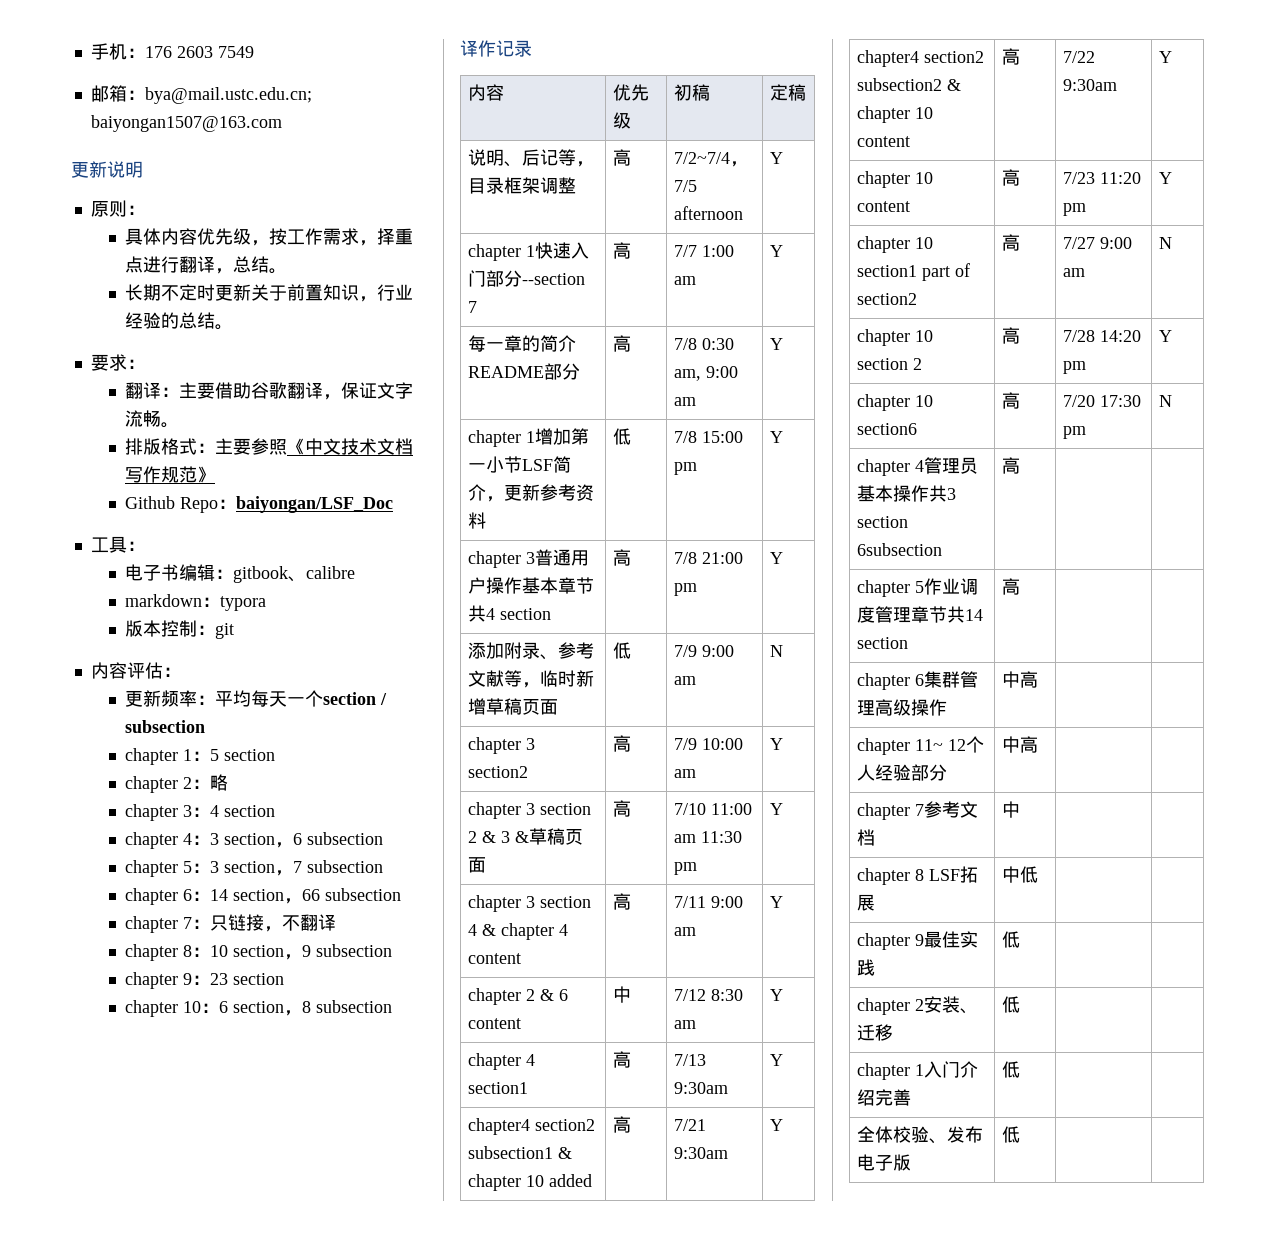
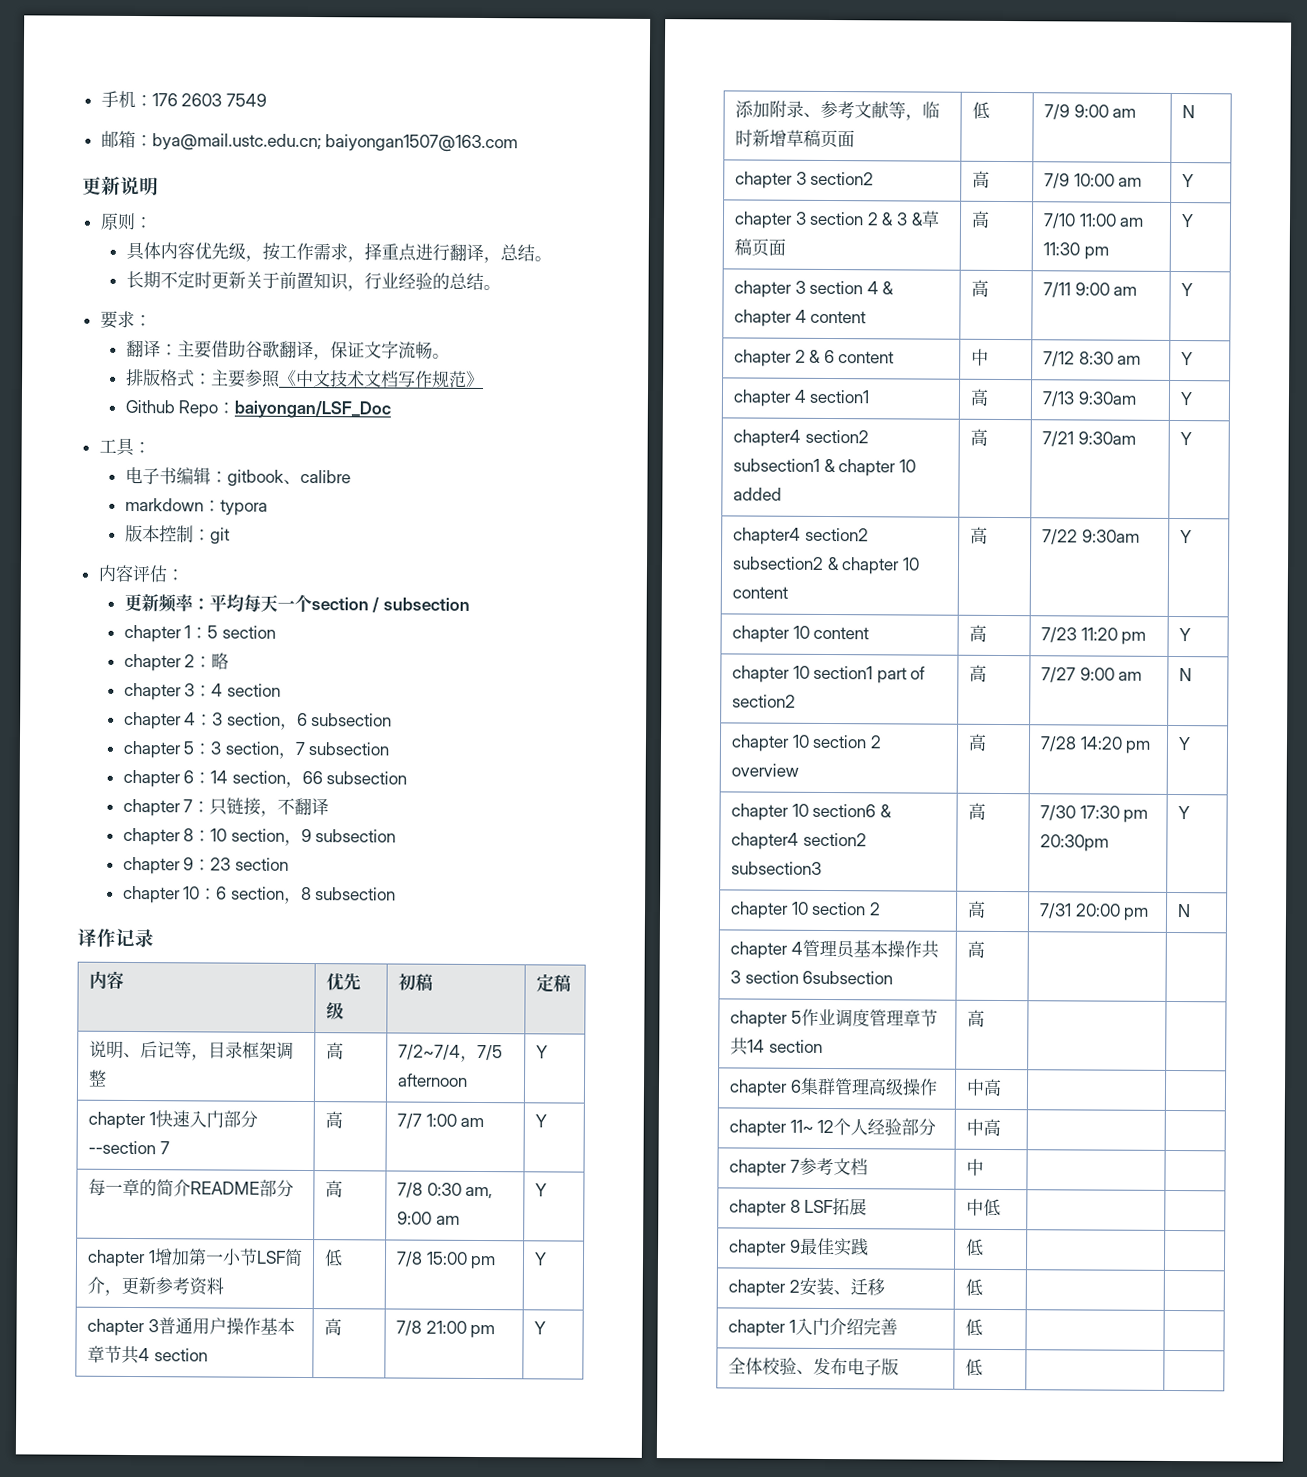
(923, 364) none -> [731,763,800,777] overview
[1002,392,1021,409] [1063,395,1096,407] | 高 | 7/20 -> [879,804,892,818] [731,832,867,850] [731,861,823,875] [968,802,987,820] [1040,805,1077,821] & chapter4 section2 subsection3 | 高 | 7/30
(1087, 432) none -> [1040,834,1110,852] [1178,806,1191,820] [730,901,881,919] [967,900,987,918] [1039,903,1150,921] 20:30pm | Y // chapter 10 section 2 | 高 | 7/31 20:00 pm

